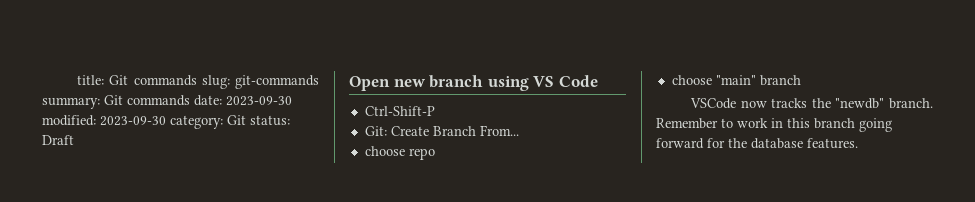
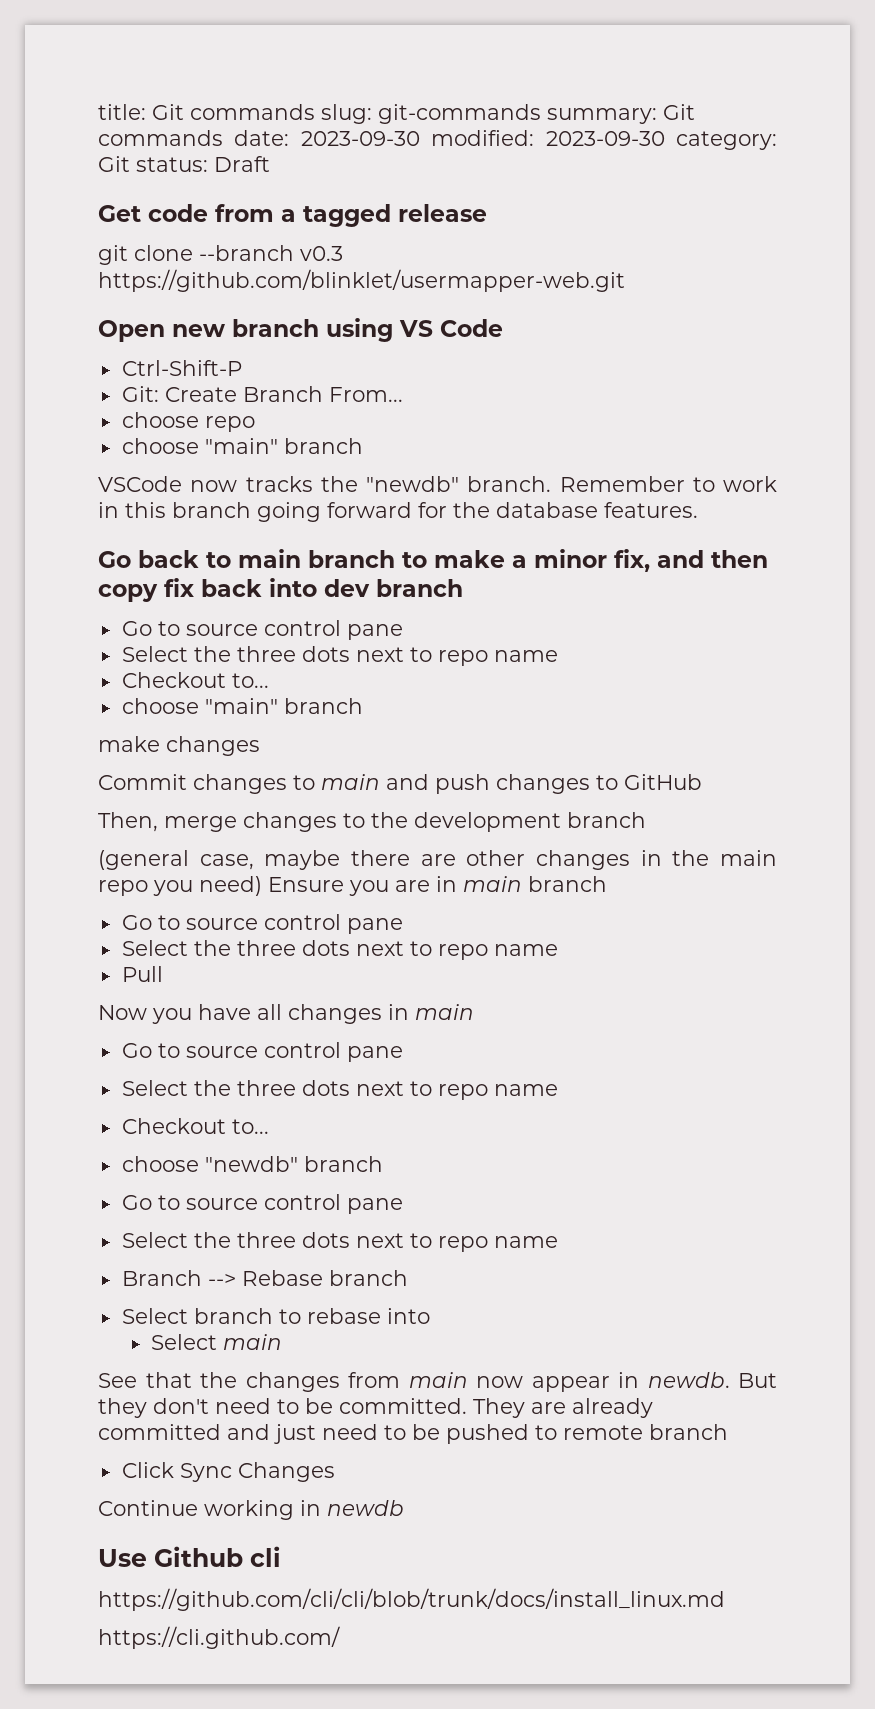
(74, 140) none -> [98,204,487,227] [98,245,343,265] [98,269,625,292] // Get code from a tagged release // git clone --branch v0.3 https://github.com/blinklet/usermapper-web.git
(858, 143) none -> [98,549,768,572] [98,578,463,602] [121,620,403,640] [121,646,558,666] [121,672,269,688] [121,698,363,714] [98,736,260,756] [98,774,702,794] [98,812,646,832] [98,850,777,870] [98,876,607,896] [121,914,403,934] [121,940,558,960] [121,966,163,982] [98,1004,474,1024] [121,1042,403,1062] [121,1080,558,1100] [121,1118,269,1134] [121,1156,383,1172] [121,1194,403,1214] [121,1232,558,1252] [121,1270,408,1286] [121,1308,430,1324] [151,1334,283,1350] [98,1372,777,1392] [98,1398,653,1418] [98,1424,728,1444] [121,1462,335,1482] [98,1500,404,1520] [98,1546,281,1567] [98,1588,725,1611] [98,1626,340,1649] // Go back to main branch to make a minor fix, and then copy fix back into dev branch // Go to source control pane // Select the three dots next to repo name // Checkout to... // choose "main" branch // make changes // Commit changes to main and push changes to GitHub // Then, merge changes to the development branch // (general case, maybe there are other changes in the main repo you need) Ensure you are in main branch // Go to source control pane // Select the three dots next to repo name // Pull // Now you have all changes in main // Go to source control pane // Select the three dots next to repo name // Checkout to... // choose "newdb" branch // Go to source control pane // Select the three dots next to repo name // Branch --> Rebase branch // Select branch to rebase into // Select main // See that the changes from main now appear in newdb. But they don't need to be committed. They are already committed and just need to be pushed to remote branch // Click Sync Changes // Continue working in newdb // Use Github cli // https://github.com/cli/cli/blob/trunk/docs/install_linux.md // https://cli.github.com/

